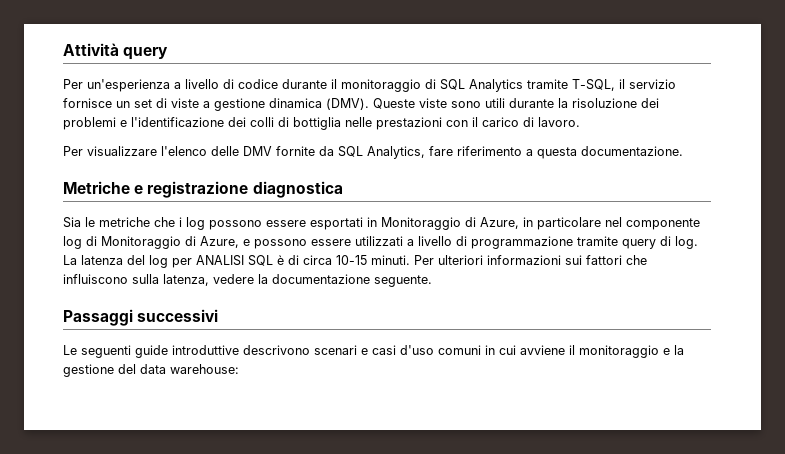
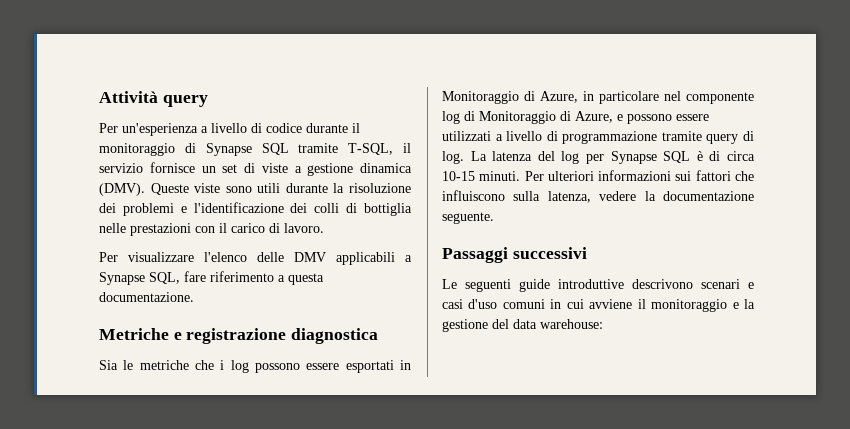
[440,79,523,92] SQL Analytics -> [205,143,289,156] Synapse SQL
[276,146,425,159] fornite da SQL Analytics, -> [336,252,412,265] [99,272,180,285] applicabili a Synapse SQL,
[196,255,244,266] ANALISI -> [610,151,657,164] Synapse

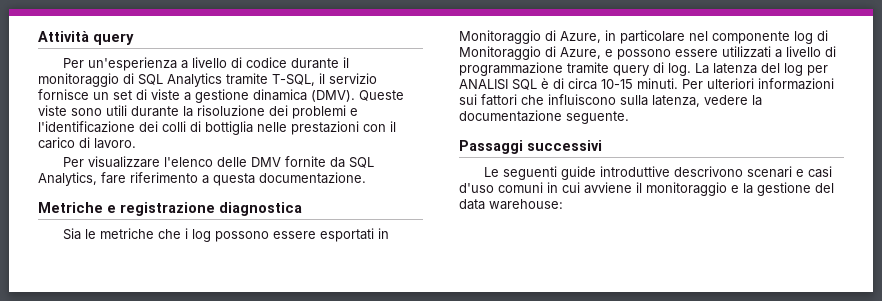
[205,143,289,156] Synapse SQL -> [138,73,222,87] SQL Analytics
[336,252,412,265] [99,272,180,285] applicabili a Synapse SQL, -> [284,156,374,168] [38,172,97,186] fornite da SQL Analytics,
[610,151,657,164] Synapse -> [459,79,508,90] ANALISI

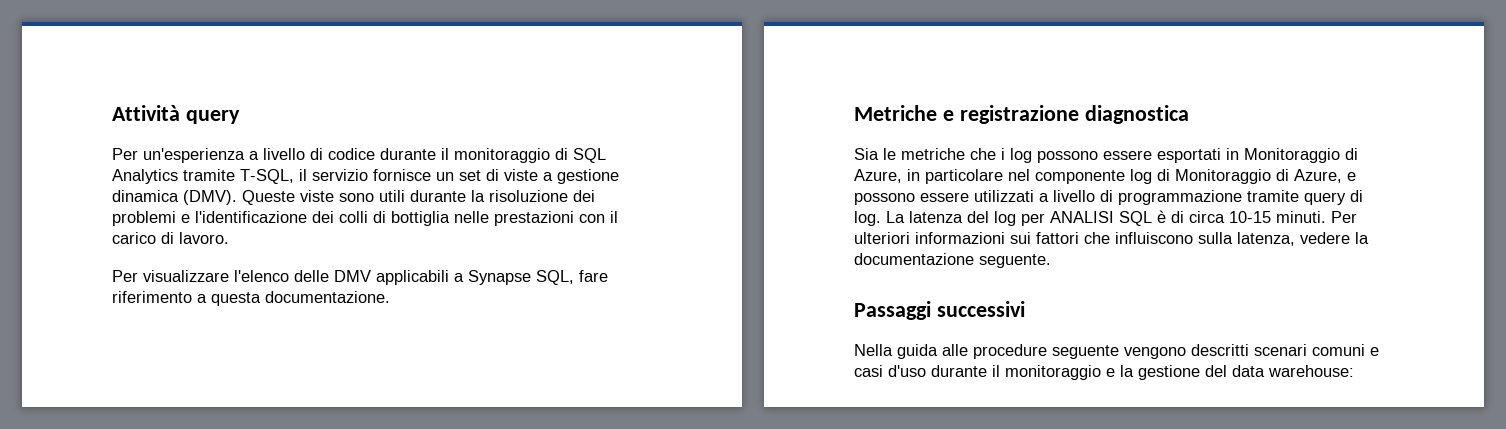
[284,156,374,168] [38,172,97,186] fornite da SQL Analytics, -> [376,270,574,285] applicabili a Synapse SQL,
[483,166,832,180] [459,182,632,194] Le seguenti guide introduttive descrivono scenari e casi d'uso comuni in cui avviene -> [854,344,1379,359] [854,365,987,377] Nella guida alle procedure seguente vengono descritti scenari comuni e casi d'uso durante

